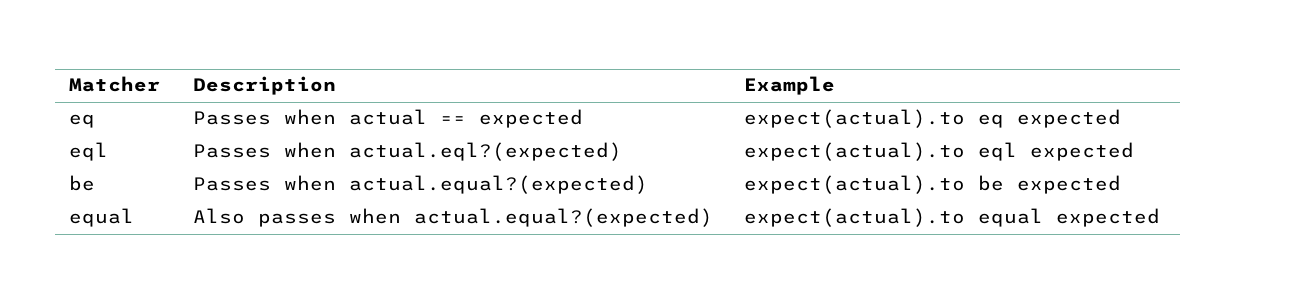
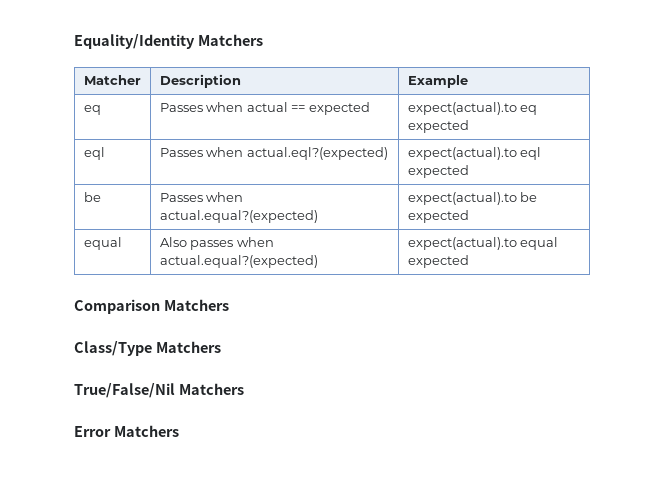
(69, 84) none -> [74,34,263,49] Equality/Identity Matchers //
(1161, 217) none -> [74,299,229,314] [74,341,221,356] [74,383,244,398] [74,425,179,437] // Comparison Matchers // Class/Type Matchers // True/False/Nil Matchers // Error Matchers

